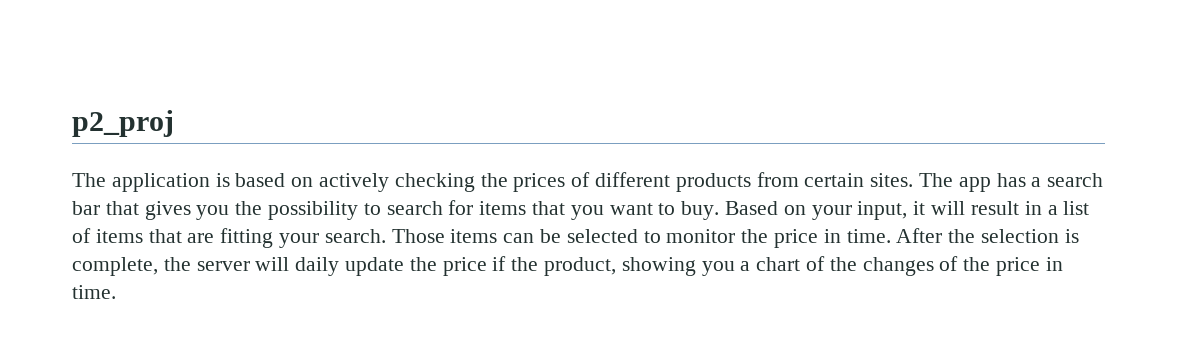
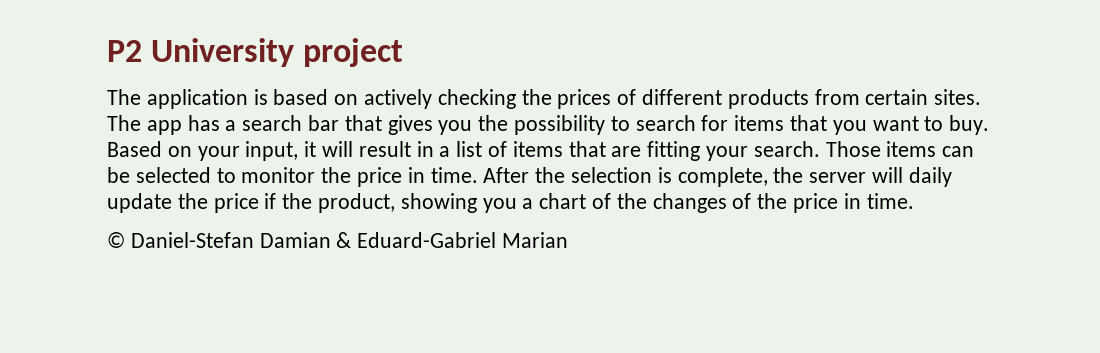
[72,110,174,137] p2_proj -> [107,38,404,67] P2 University project
(116, 292) none -> [107,232,569,248] // © Daniel-Stefan Damian & Eduard-Gabriel Marian

